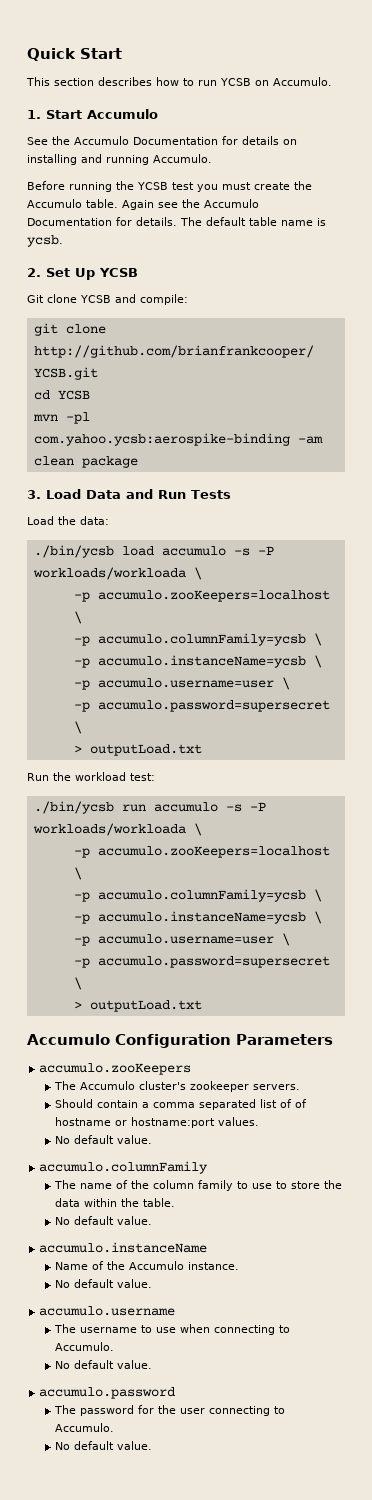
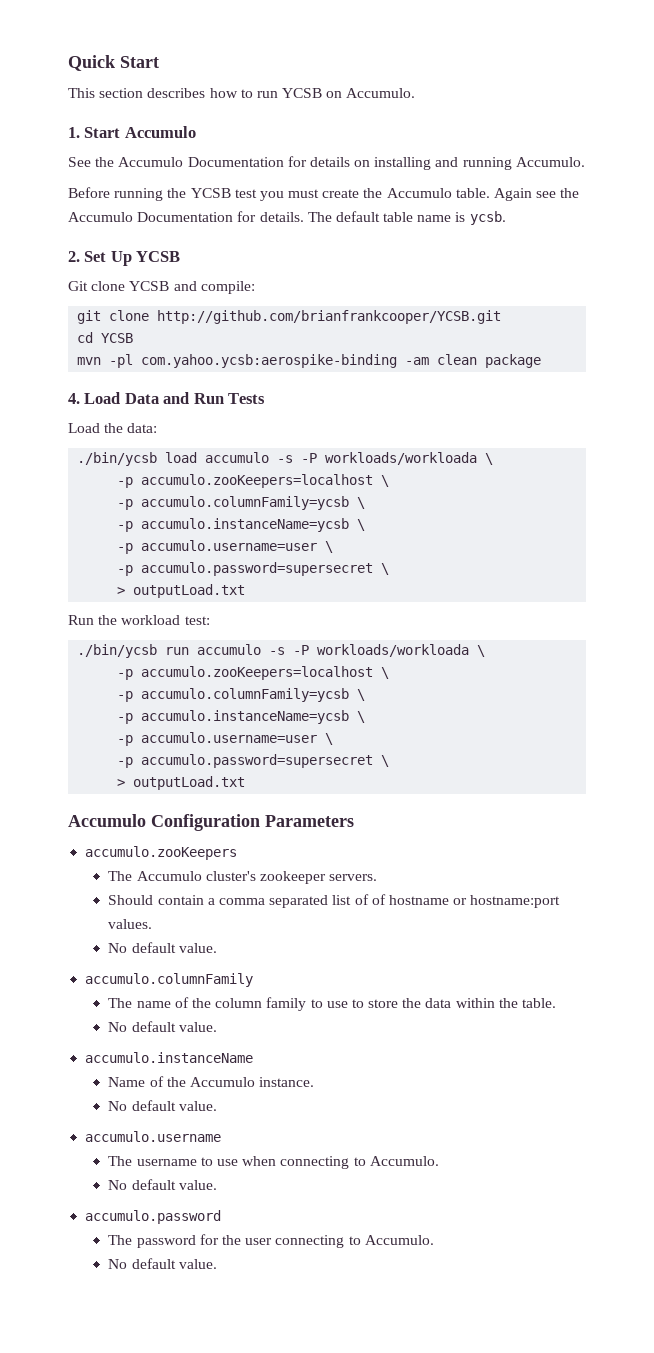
[27,490,41,499] 3. -> [68,393,80,404] 4.

